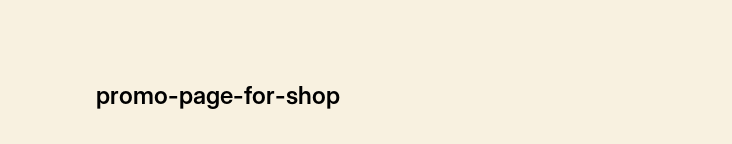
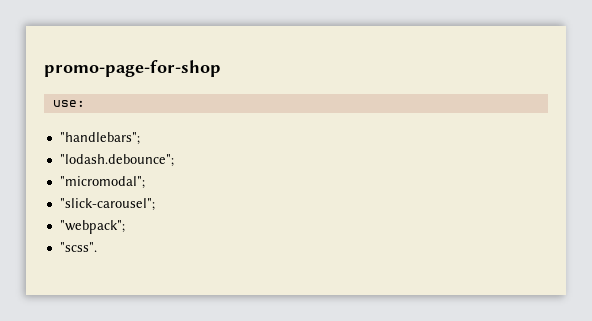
(340, 97) none -> [52,100,85,107] [59,132,140,145] [59,154,174,167] [59,176,145,189] [59,198,155,211] [59,220,125,234] [59,242,97,252] // use: // "handlebars"; // "lodash.debounce"; // "micromodal"; // "slick-carousel"; // "webpack"; // "scss".

